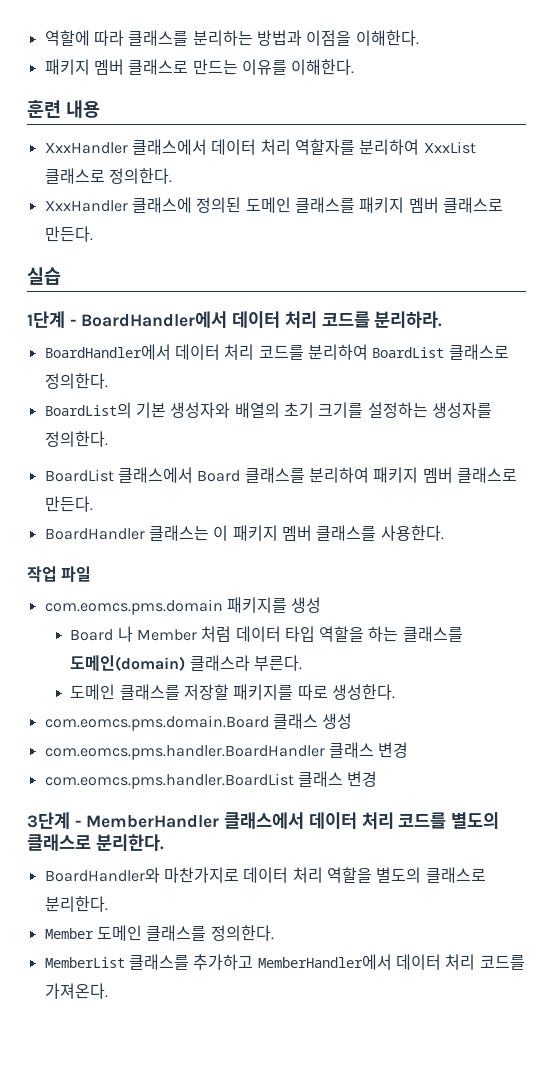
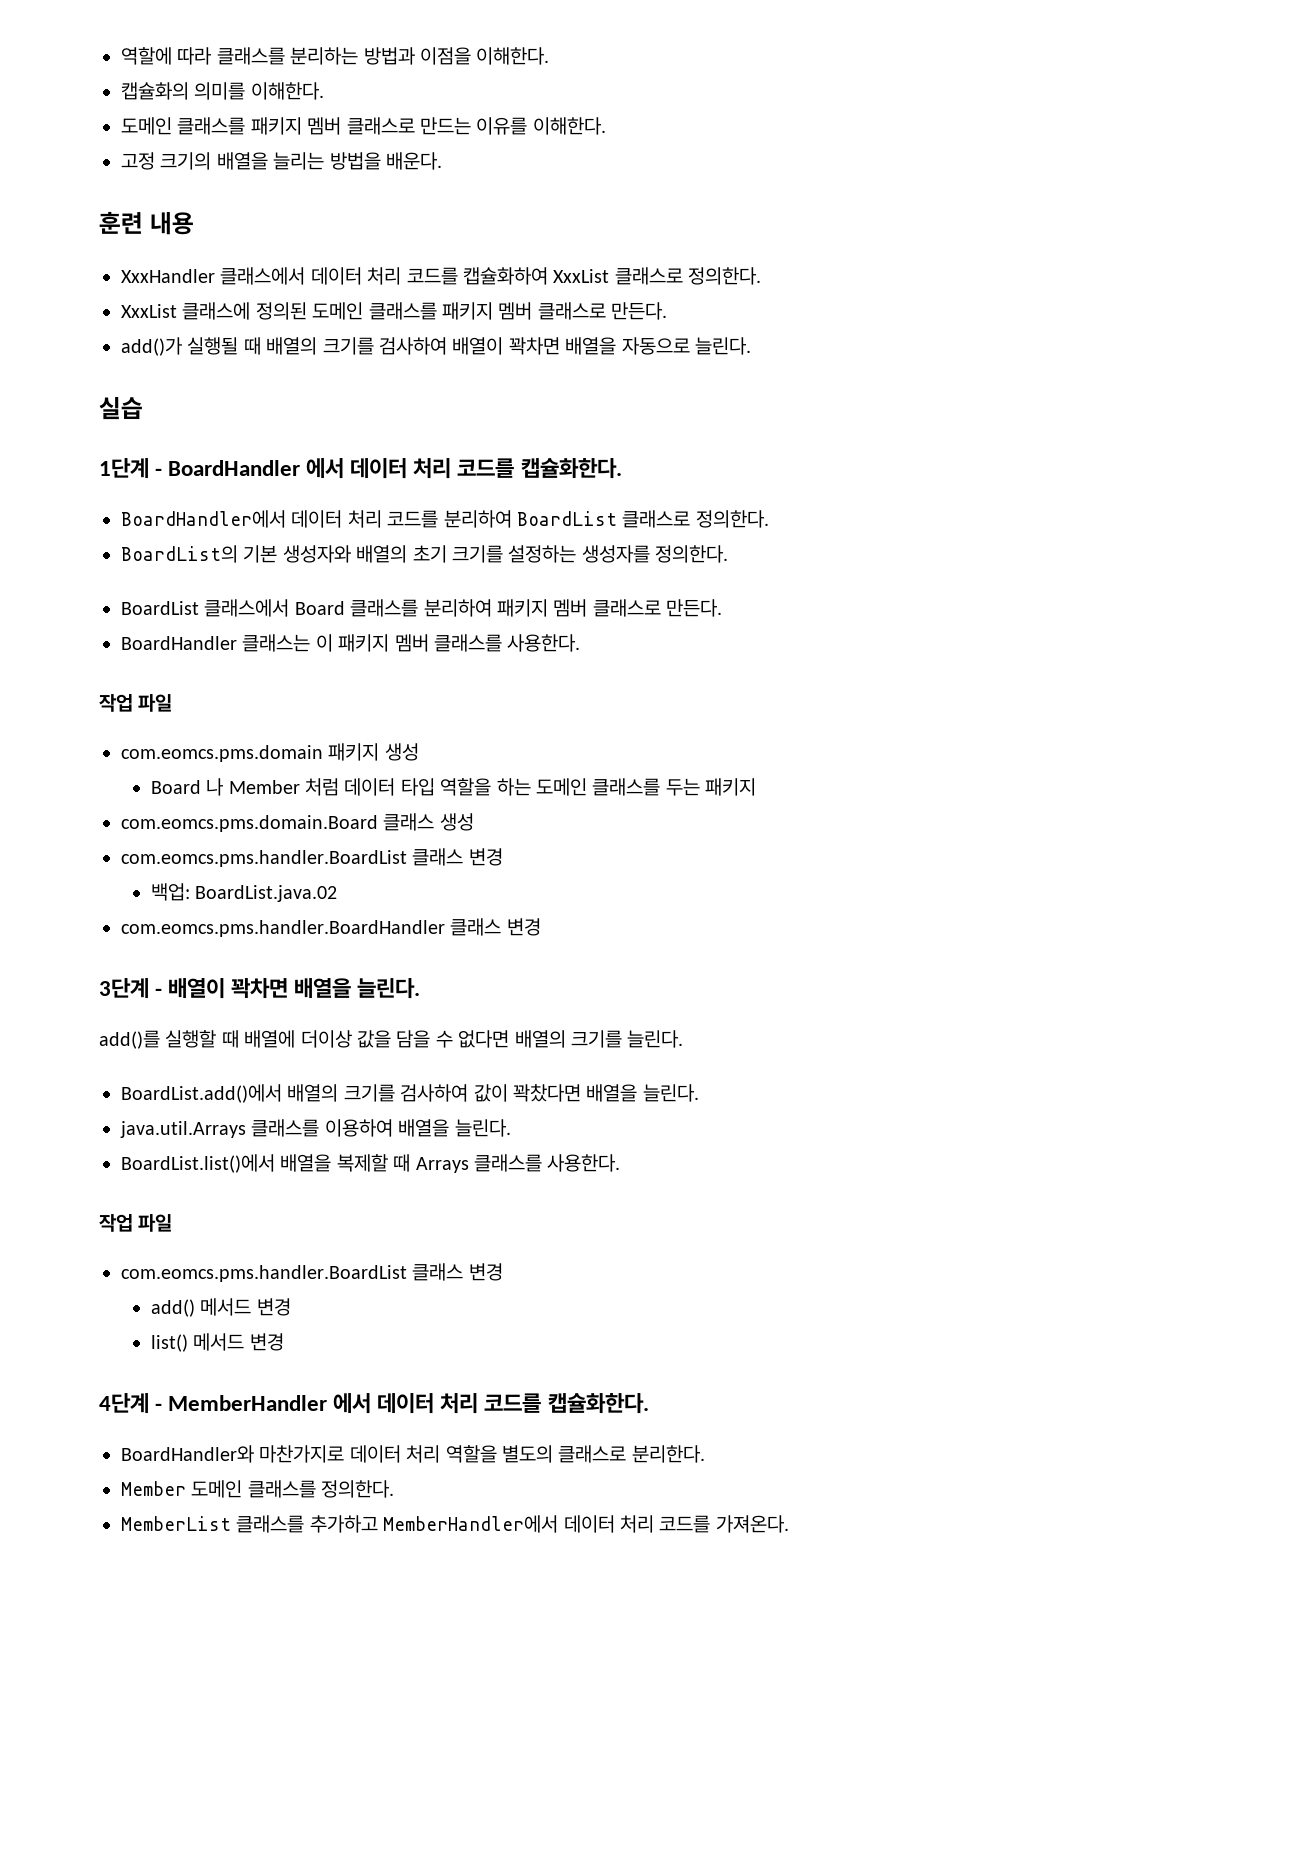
(419, 38) none -> [121,82,324,100] [121,117,246,135] 캡슐화의 의미를 이해한다. // 도메인 클래스를
(355, 67) none -> [121,152,442,170] // 고정 크기의 배열을 늘리는 방법을 배운다.
[294,139,420,155] 역할자를 분리하여 -> [406,267,548,285] 코드를 캡슐화하여
[44,200,128,212] XxxHandler -> [121,304,177,318] XxxList
(93, 234) none -> [121,337,751,356] // add()가 실행될 때 배열의 크기를 검사하여 배열이 꽉차면 배열을 자동으로 늘린다.
[81,311,443,328] BoardHandler에서 데이터 처리 코드를 분리하라. -> [168,458,622,479] BoardHandler 에서 데이터 처리 코드를 캡슐화한다.
[226,597,287,613] 패키지를 -> [328,743,380,761] 패키지
[402,626,463,642] [70,655,302,671] [70,684,395,700] [44,713,353,731] [44,742,409,760] [44,771,378,789] [27,812,70,829] 클래스를 도메인(domain) 클래스라 부른다. // 도메인 클래스를 저장할 패키지를 따로 생성한다. // com.eomcs.pms.domain.Board 클래스 생성 // com.eomcs.pms.handler.BoardHandler 클래스 변경 // com.eomcs.pms.handler.BoardList 클래스 변경 // 3단계 -> [535,778,757,796] [121,813,474,832] [121,848,503,867] [150,883,338,902] [121,918,541,937] [99,978,421,999] [99,1030,684,1049] [121,1084,699,1103] [120,1119,511,1138] [121,1154,621,1173] [99,1214,173,1232] [121,1263,503,1282] [150,1298,291,1317] [150,1333,284,1352] [99,1393,149,1414] 도메인 클래스를 두는 패키지 // com.eomcs.pms.domain.Board 클래스 생성 // com.eomcs.pms.handler.BoardList 클래스 변경 // 백업: BoardList.java.02 // com.eomcs.pms.handler.BoardHandler 클래스 변경 // 3단계 - 배열이 꽉차면 배열을 늘린다. // add()를 실행할 때 배열에 더이상 값을 담을 수 없다면 배열의 크기를 늘린다. // BoardList.add()에서 배열의 크기를 검사하여 값이 꽉찼다면 배열을 늘린다. // java.util.Arrays 클래스를 이용하여 배열을 늘린다. // BoardList.list()에서 배열을 복제할 때 Arrays 클래스를 사용한다. // 작업 파일 // com.eomcs.pms.handler.BoardList 클래스 변경 // add() 메서드 변경 // list() 메서드 변경 // 4단계
[224,812,500,830] [27,834,164,851] 클래스에서 데이터 처리 코드를 별도의 클래스로 분리한다. -> [333,1393,649,1414] 에서 데이터 처리 코드를 캡슐화한다.

